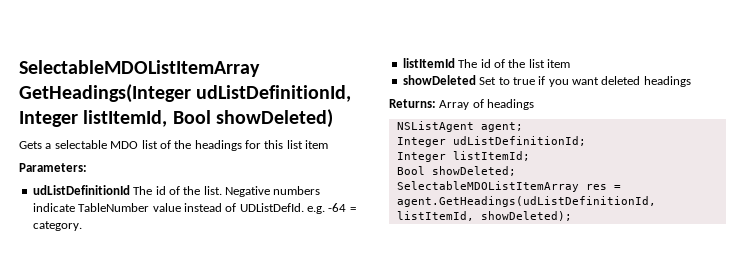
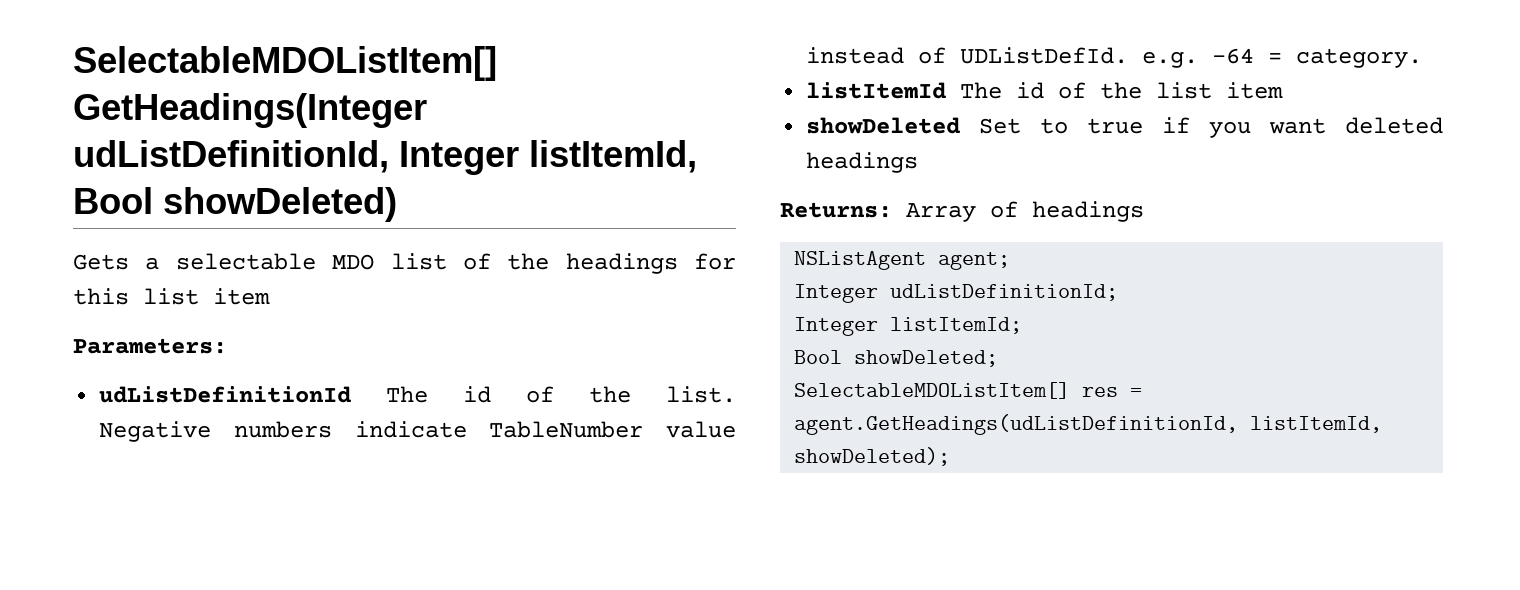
[19,60,260,77] SelectableMDOListItemArray -> [73,46,497,81] SelectableMDOListItem[]
[396,181,579,192] SelectableMDOListItemArray -> [794,382,1071,399] SelectableMDOListItem[]

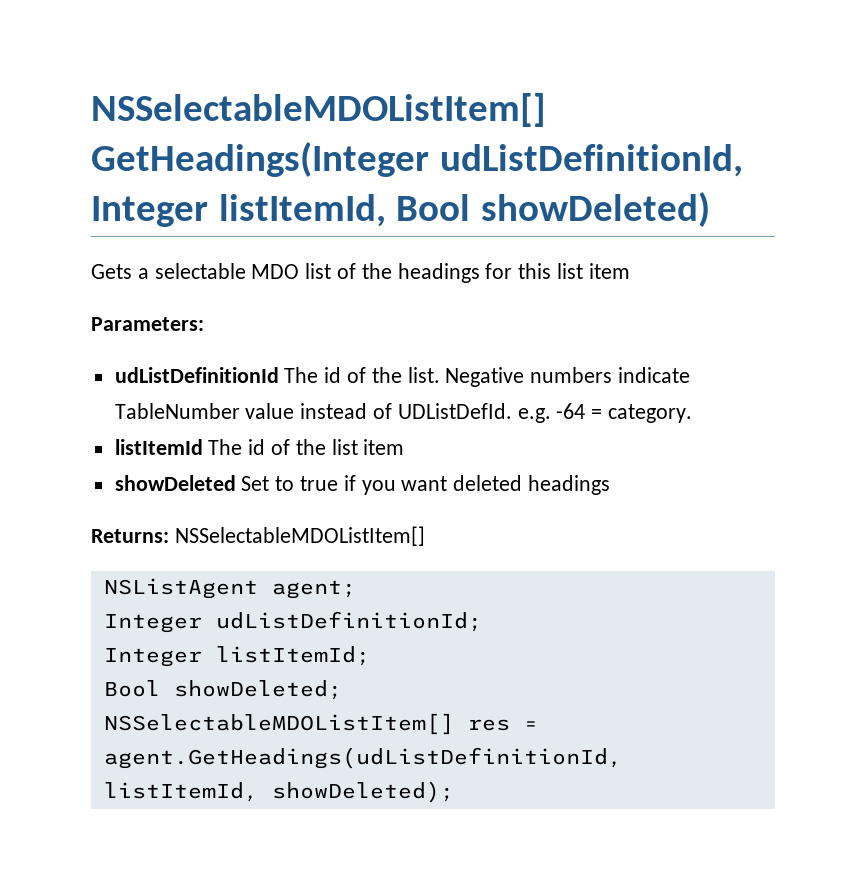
[73,46,497,81] SelectableMDOListItem[] -> [91,93,546,127] NSSelectableMDOListItem[]
[906,201,1144,222] Array of headings -> [174,526,425,546] NSSelectableMDOListItem[]
[794,382,1071,399] SelectableMDOListItem[] -> [103,713,454,735] NSSelectableMDOListItem[]

